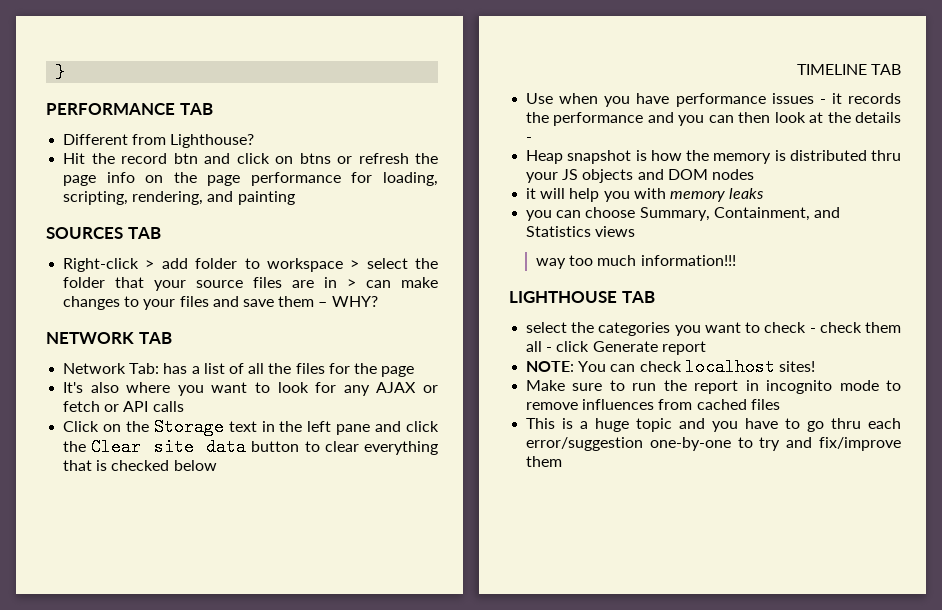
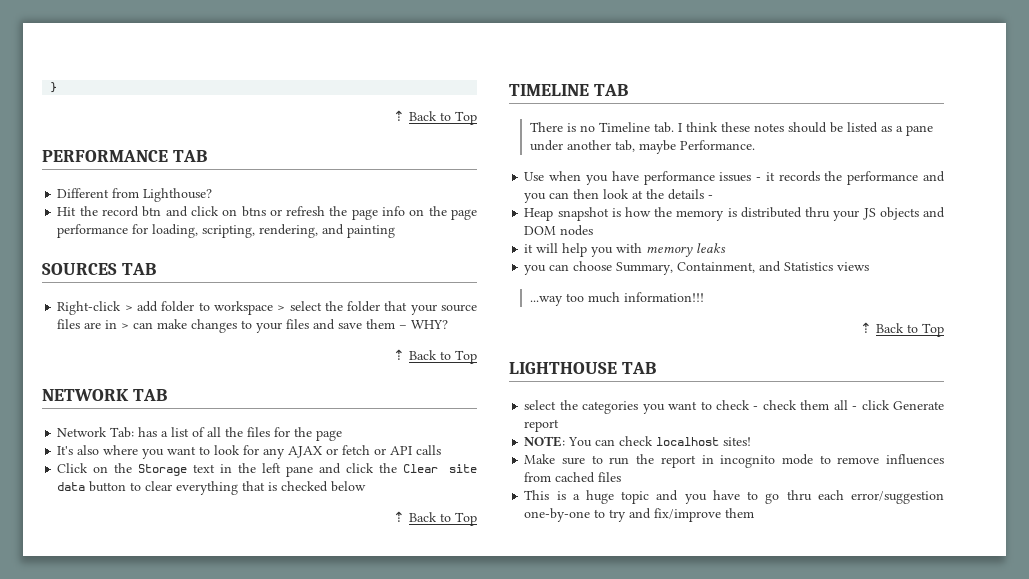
(66, 72) none -> [393,110,477,125] // ⇡ Back to Top
(378, 301) none -> [393,349,477,364] // ⇡ Back to Top
[796,64,901,75] TIMELINE TAB -> [393,511,477,526] [509,84,628,96] [529,122,933,136] [529,140,755,154] ⇡ Back to Top // TIMELINE TAB // There is no Timeline tab. I think these notes should be listed as a pane under another tab, maybe Performance.
[535,258,566,269] way -> [529,296,563,306] ...way
(736, 260) none -> [860,322,944,337] // ⇡ Back to Top

